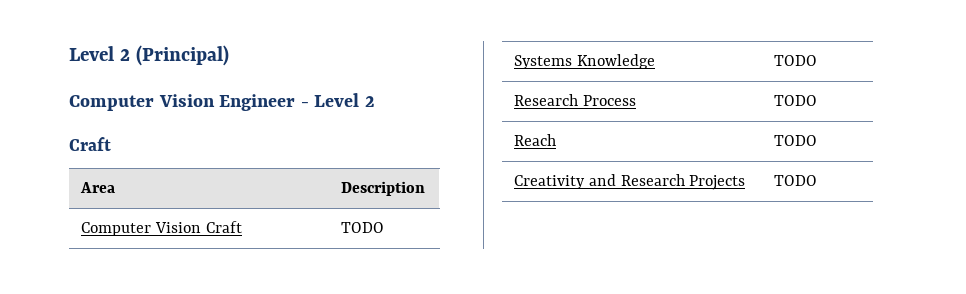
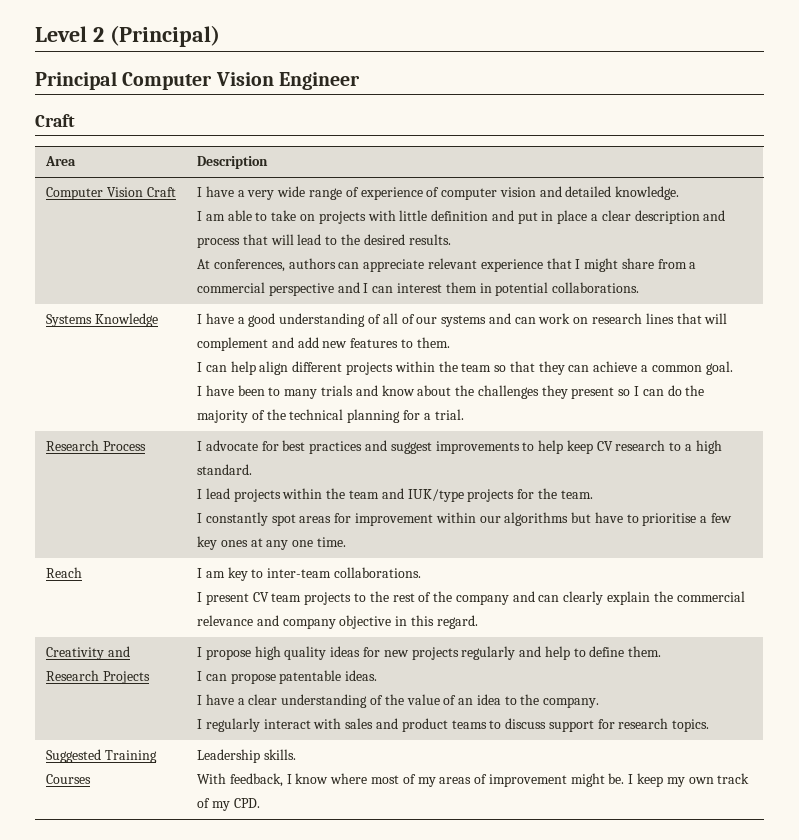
(229, 55) none -> [35,71,117,90] Principal
[300,93,375,107] - Level 2 -> (360, 81) none
[341,222,385,233] [514,54,655,69] [774,55,818,66] [514,94,636,106] [774,95,818,106] [514,134,557,146] [774,135,818,146] [514,174,746,190] [774,175,818,186] TODO // Systems Knowledge | TODO // Research Process | TODO // Reach | TODO // Creativity and Research Projects | TODO -> [197,186,680,200] [197,210,726,224] [197,234,451,248] [197,258,697,272] [197,282,640,296] [46,313,158,327] [197,313,728,327] [197,337,450,351] [197,361,733,375] [197,385,705,399] [197,409,464,423] [46,440,146,451] [197,440,722,454] [197,464,253,475] [197,488,593,502] [197,512,733,526] [197,536,347,550] [46,567,83,578] [197,567,422,581] [197,591,745,605] [197,615,478,629] [46,646,130,660] [46,670,150,684] [197,646,662,660] [197,670,378,684] [197,694,600,708] [197,718,710,732] [46,749,157,763] [46,774,92,784] [197,749,296,763] [197,773,750,787] [197,798,260,811] I have a very wide range of experience of computer vision and detailed knowledge. // I am able to take on projects with little definition and put in place a clear description and process that will lead to the desired results. // At conferences, authors can appreciate relevant experience that I might share from a commercial perspective and I can interest them in potential collaborations. // Systems Knowledge | I have a good understanding of all of our systems and can work on research lines that will complement and add new features to them. // I can help align different projects within the team so that they can achieve a common goal. // I have been to many trials and know about the challenges they present so I can do the majority of the technical planning for a trial. // Research Process | I advocate for best practices and suggest improvements to help keep CV research to a high standard. // I lead projects within the team and IUK/type projects for the team. // I constantly spot areas for improvement within our algorithms but have to prioritise a few key ones at any one time. // Reach | I am key to inter-team collaborations. // I present CV team projects to the rest of the company and can clearly explain the commercial relevance and company objective in this regard. // Creativity and Research Projects | I propose high quality ideas for new projects regularly and help to define them. // I can propose patentable ideas. // I have a clear understanding of the value of an idea to the company. // I regularly interact with sales and product teams to discuss support for research topics. // Suggested Training Courses | Leadership skills. // With feedback, I know where most of my areas of improvement might be. I keep my own track of my CPD.

